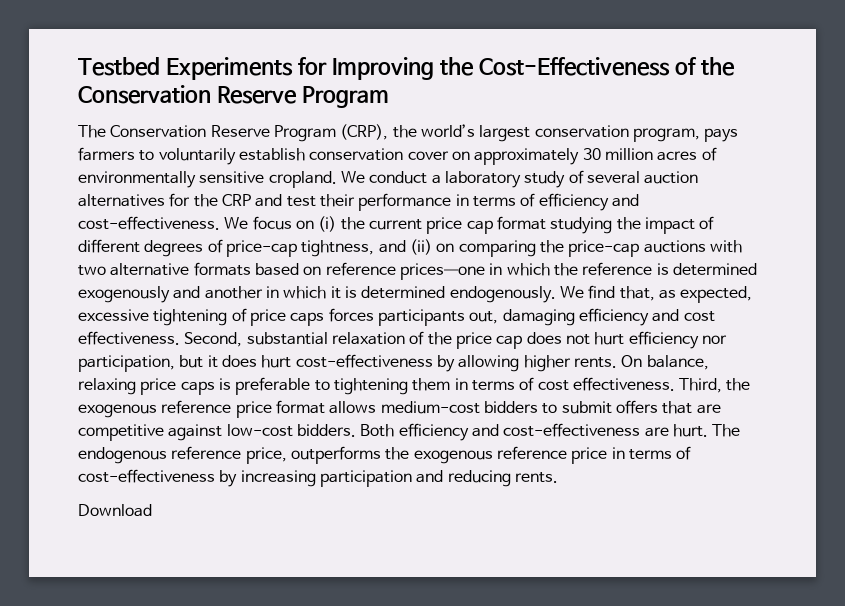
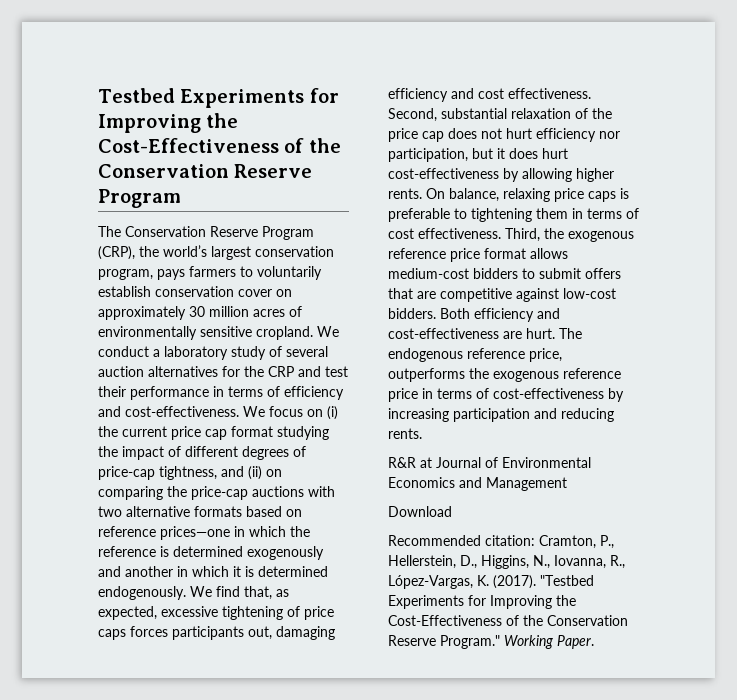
[78,504,152,517] Download -> [388,457,591,468] [388,477,567,491] [388,506,452,517] [388,535,614,549] [388,555,625,569] [388,575,594,589] [388,595,576,609] [388,615,628,626] [388,635,594,649] R&R at Journal of Environmental Economics and Management // Download // Recommended citation: Cramton, P., Hellerstein, D., Higgins, N., Iovanna, R., López-Vargas, K. (2017). "Testbed Experiments for Improving the Cost-Effectiveness of the Conservation Reserve Program." Working Paper.

